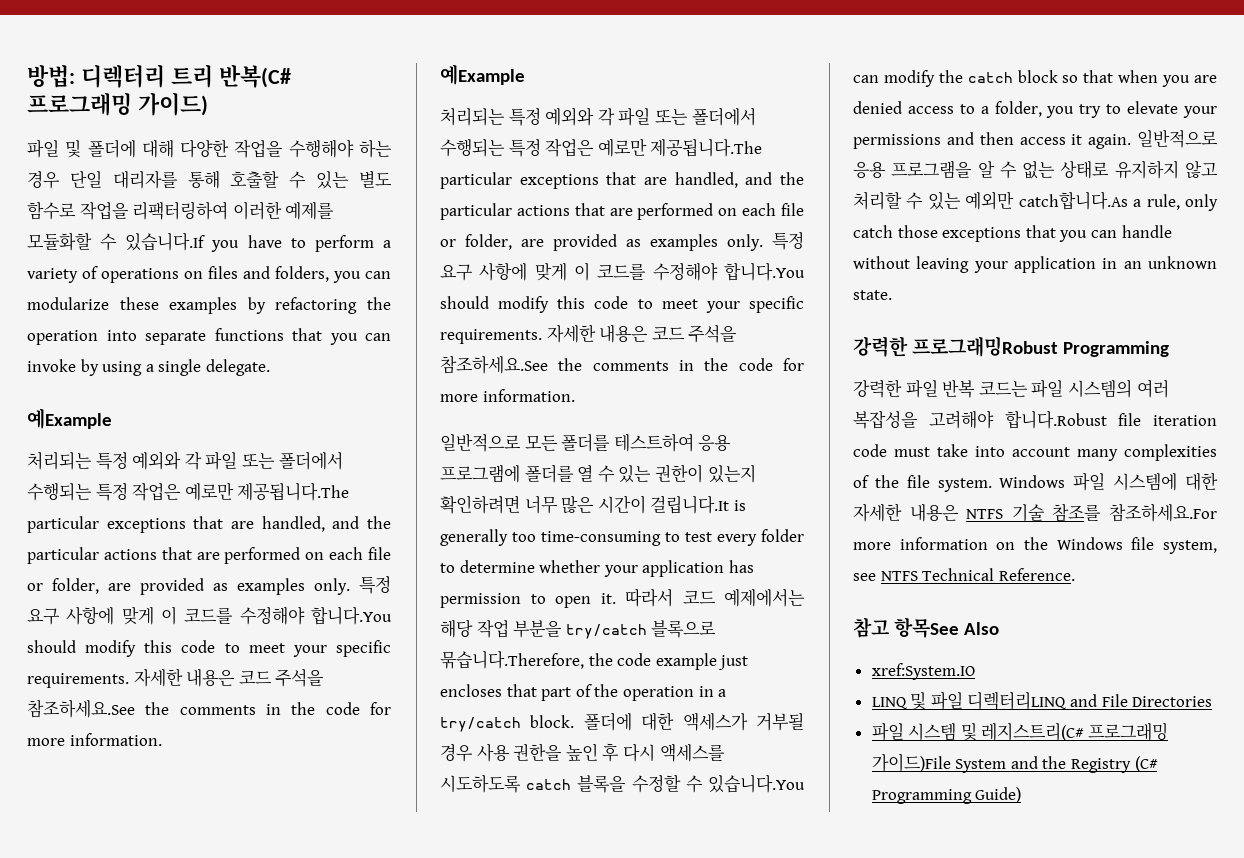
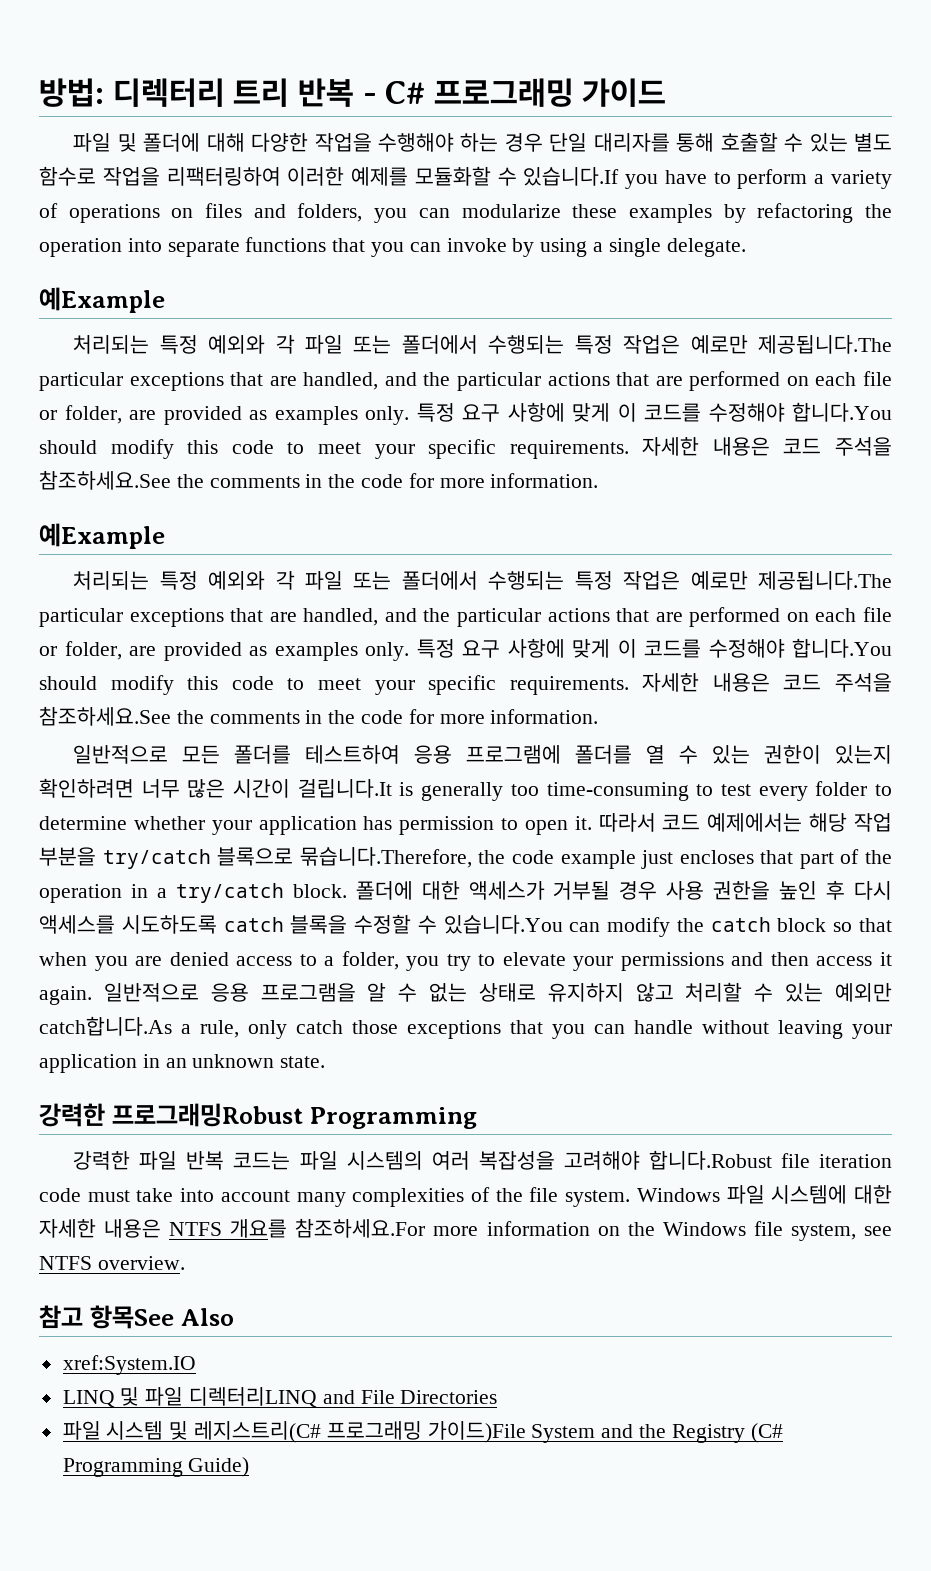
[218,65,291,88] [27,92,208,116] 반복(C# 프로그래밍 가이드) -> [297,78,667,107] 반복 - C# 프로그래밍 가이드
[1011,503,1102,522] 기술 참조를 -> [230,1219,288,1238] 개요를
[922,568,1075,581] Technical Reference. -> [97,1256,185,1270] overview.

